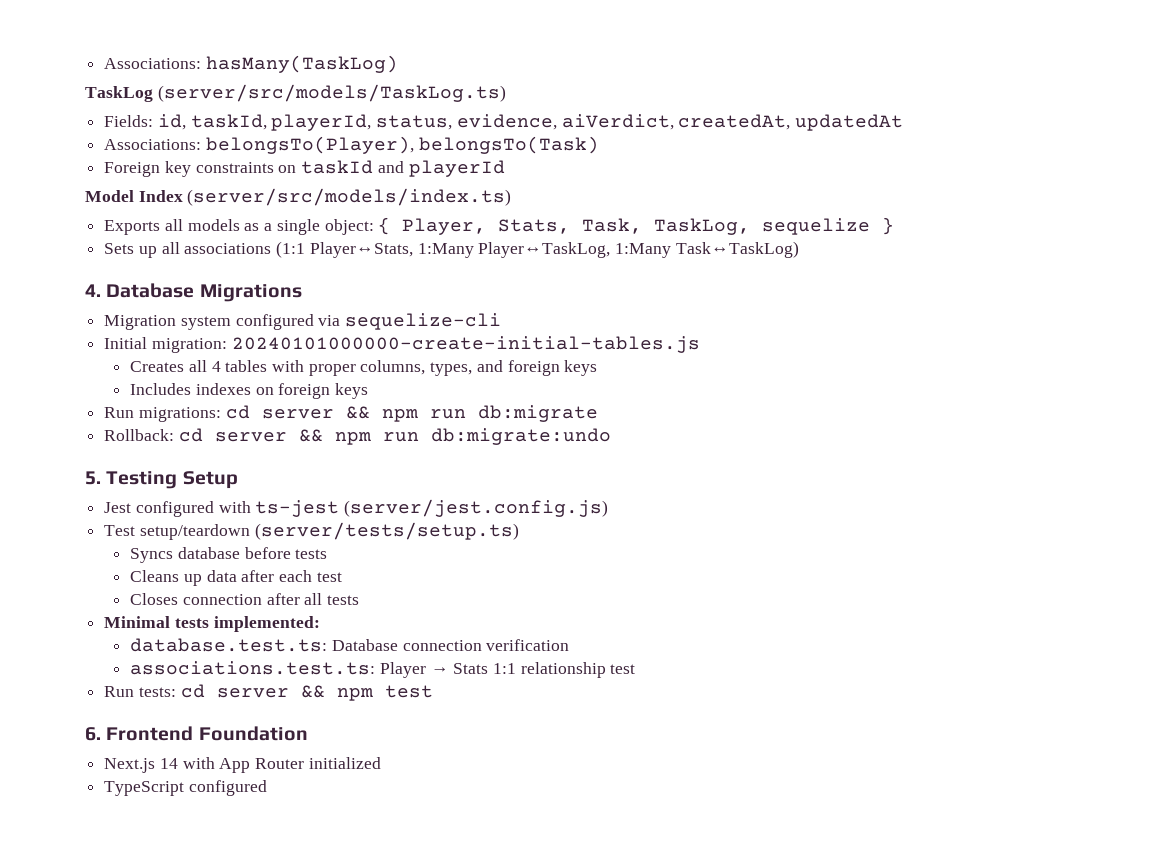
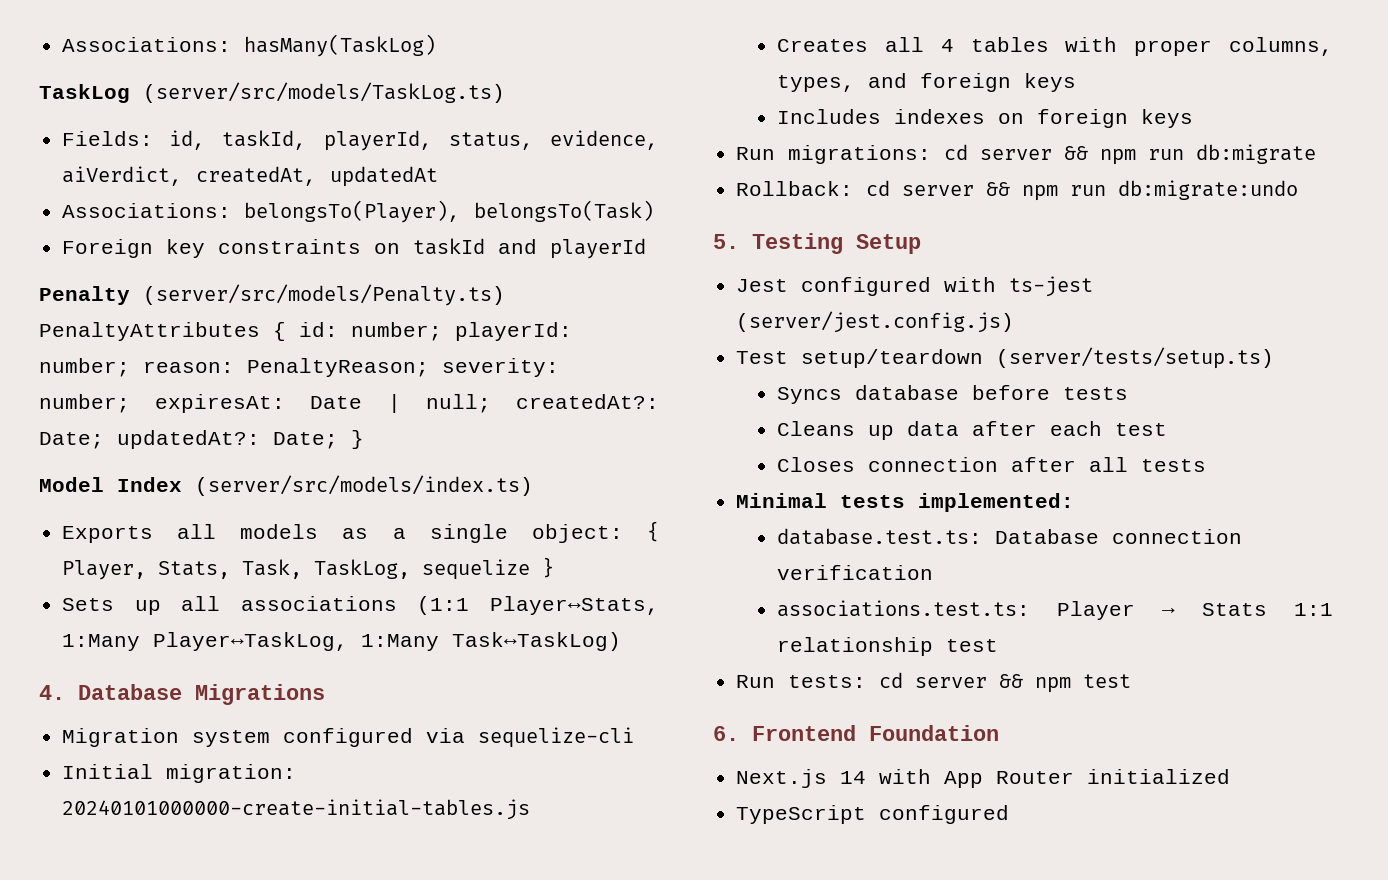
(505, 168) none -> [39,284,505,306] [39,322,572,341] [39,358,559,377] [39,394,659,413] [39,430,364,449] // Penalty (server/src/models/Penalty.ts) PenaltyAttributes { id: number; playerId: number; reason: PenaltyReason; severity: number; expiresAt: Date | null; createdAt?: Date; updatedAt?: Date; }

